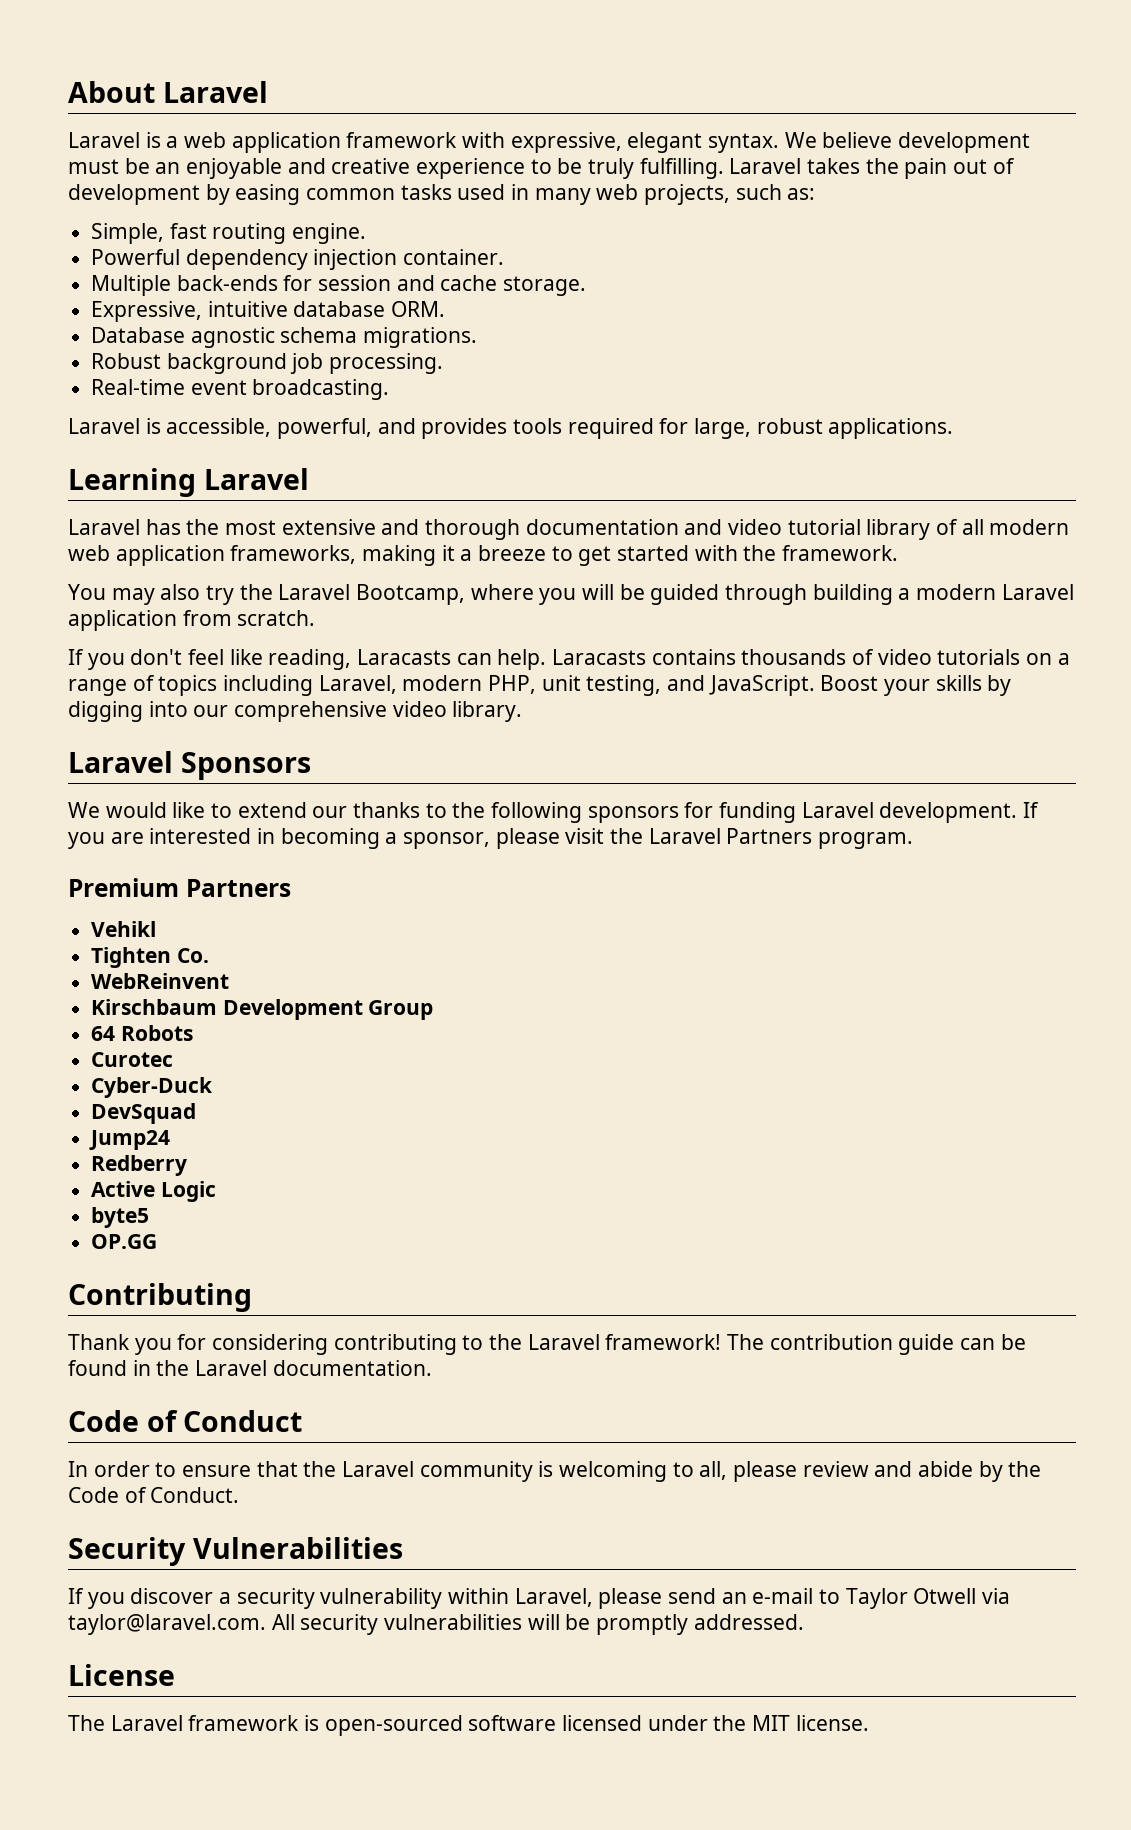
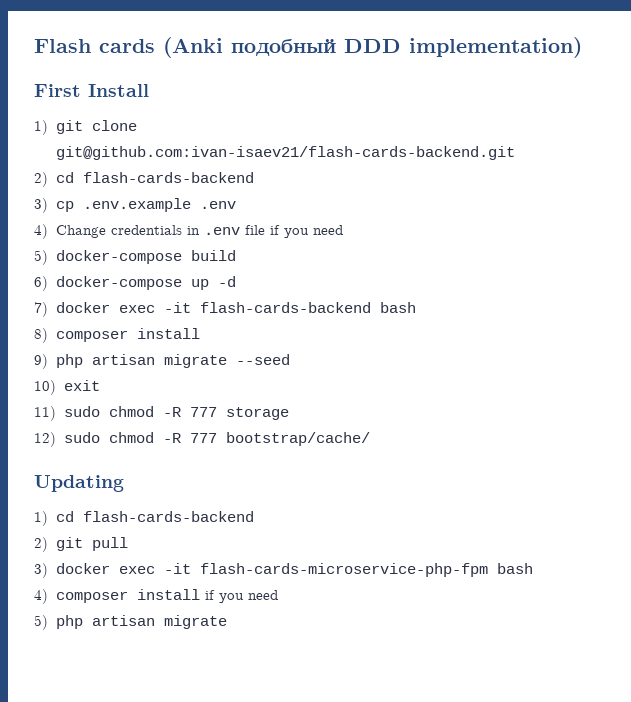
[68,81,268,103] [68,132,1031,153] [68,158,1015,179] [68,184,816,205] [91,223,367,244] [91,249,505,270] [91,275,587,296] [91,301,446,322] [91,327,478,348] [91,353,444,374] [91,379,390,400] [68,418,954,439] [68,468,309,497] [68,519,1070,540] [68,545,899,566] [68,584,1074,605] [68,610,316,631] [68,649,1070,670] [68,675,1012,696] [68,701,523,722] [68,751,311,780] [68,802,1040,823] [68,828,914,849] [68,878,291,897] [91,921,157,937] [91,947,209,968] [91,973,230,989] [91,999,434,1020] [91,1025,193,1041] [91,1052,174,1067] [91,1077,214,1098] [91,1103,197,1124] [89,1130,171,1150] [91,1155,188,1176] [91,1181,216,1202] [91,1207,150,1228] [91,1234,158,1249] [68,1283,252,1312] [68,1334,1026,1355] [68,1360,432,1376] [68,1410,303,1432] [68,1461,1042,1482] [68,1487,240,1503] [68,1537,403,1566] [68,1588,1011,1609] [68,1614,804,1635] [68,1664,175,1686] [68,1715,869,1736] About Laravel // Laravel is a web application framework with expressive, elegant syntax. We believe development must be an enjoyable and creative experience to be truly fulfilling. Laravel takes the pain out of development by easing common tasks used in many web projects, such as: // Simple, fast routing engine. // Powerful dependency injection container. // Multiple back-ends for session and cache storage. // Expressive, intuitive database ORM. // Database agnostic schema migrations. // Robust background job processing. // Real-time event broadcasting. // Laravel is accessible, powerful, and provides tools required for large, robust applications. // Learning Laravel // Laravel has the most extensive and thorough documentation and video tutorial library of all modern web application frameworks, making it a breeze to get started with the framework. // You may also try the Laravel Bootcamp, where you will be guided through building a modern Laravel application from scratch. // If you don't feel like reading, Laracasts can help. Laracasts contains thousands of video tutorials on a range of topics including Laravel, modern PHP, unit testing, and JavaScript. Boost your skills by digging into our comprehensive video library. // Laravel Sponsors // We would like to extend our thanks to the following sponsors for funding Laravel development. If you are interested in becoming a sponsor, please visit the Laravel Partners program. // Premium Partners // Vehikl // Tighten Co. // WebReinvent // Kirschbaum Development Group // 64 Robots // Curotec // Cyber-Duck // DevSquad // Jump24 // Redberry // Active Logic // byte5 // OP.GG // Contributing // Thank you for considering contributing to the Laravel framework! The contribution guide can be found in the Laravel documentation. // Code of Conduct // In order to ensure that the Laravel community is welcoming to all, please review and abide by the Code of Conduct. // Security Vulnerabilities // If you discover a security vulnerability within Laravel, please send an e-mail to Taylor Otwell via taylor@laravel.com. All security vulnerabilities will be promptly addressed. // License // The Laravel framework is open-sourced software licensed under the MIT license. -> [34,37,582,58] [34,84,149,97] [34,120,138,135] [56,146,516,160] [34,172,255,187] [34,198,237,213] [34,224,344,239] [34,250,237,265] [34,276,237,291] [34,302,417,317] [34,328,201,343] [34,354,291,369] [34,380,100,395] [34,406,289,421] [34,432,370,447] [34,475,124,492] [34,511,255,526] [34,537,129,552] [34,563,534,578] [34,589,279,604] [34,615,228,630] Flash cards (Anki подобный DDD implementation) // First Install // 1) git clone git@github.com:ivan-isaev21/flash-cards-backend.git // 2) cd flash-cards-backend // 3) cp .env.example .env // 4) Change credentials in .env file if you need // 5) docker-compose build // 6) docker-compose up -d // 7) docker exec -it flash-cards-backend bash // 8) composer install // 9) php artisan migrate --seed // 10) exit // 11) sudo chmod -R 777 storage // 12) sudo chmod -R 777 bootstrap/cache/ // Updating // 1) cd flash-cards-backend // 2) git pull // 3) docker exec -it flash-cards-microservice-php-fpm bash // 4) composer install if you need // 5) php artisan migrate

